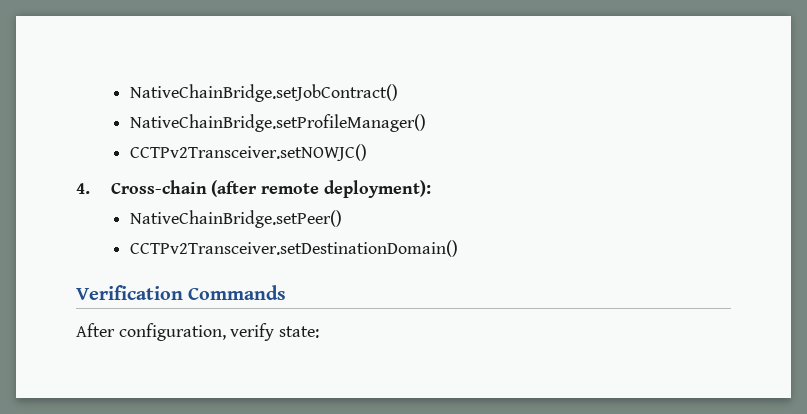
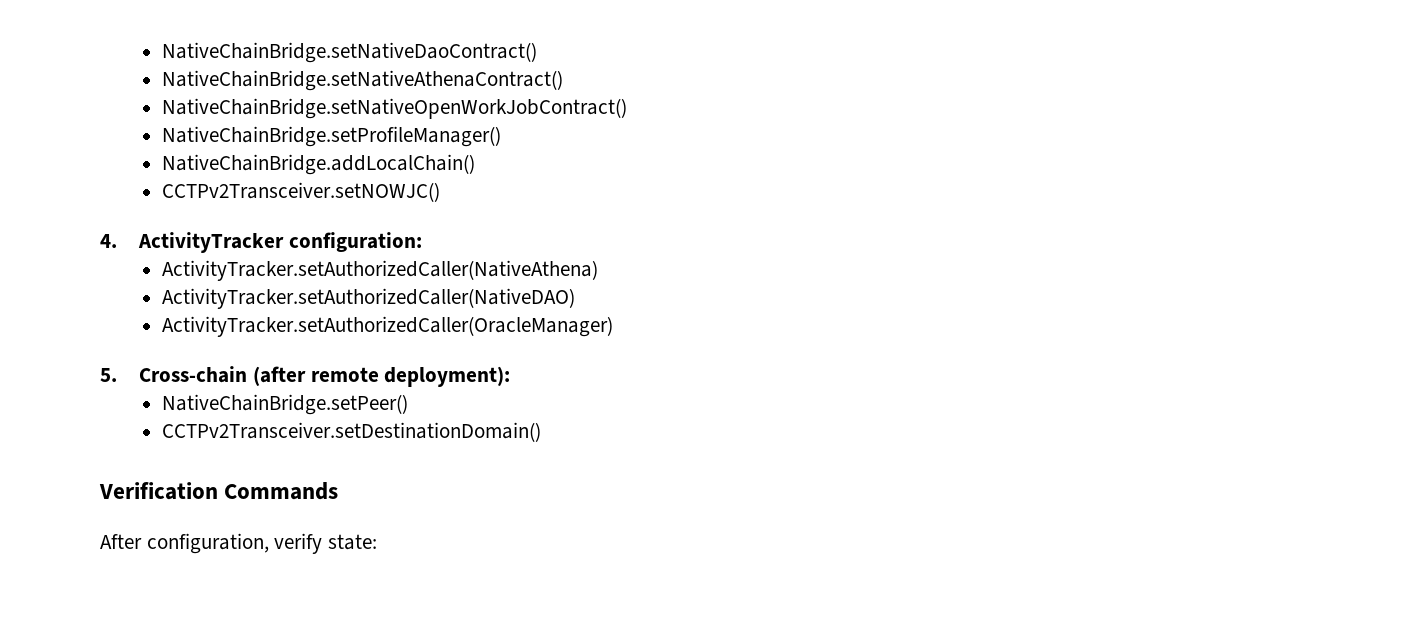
[129,84,398,102] NativeChainBridge.setJobContract() -> [162,42,538,63] [162,70,564,91] [162,98,628,119] NativeChainBridge.setNativeDaoContract() // NativeChainBridge.setNativeAthenaContract() // NativeChainBridge.setNativeOpenWorkJobContract()
(426, 123) none -> [162,154,476,175] // NativeChainBridge.addLocalChain()
(90, 188) none -> [138,232,422,253] [162,260,599,281] [162,288,576,309] [162,316,614,337] [100,368,117,382] ActivityTracker configuration: // ActivityTracker.setAuthorizedCaller(NativeAthena) // ActivityTracker.setAuthorizedCaller(NativeDAO) // ActivityTracker.setAuthorizedCaller(OracleManager) // 5.

